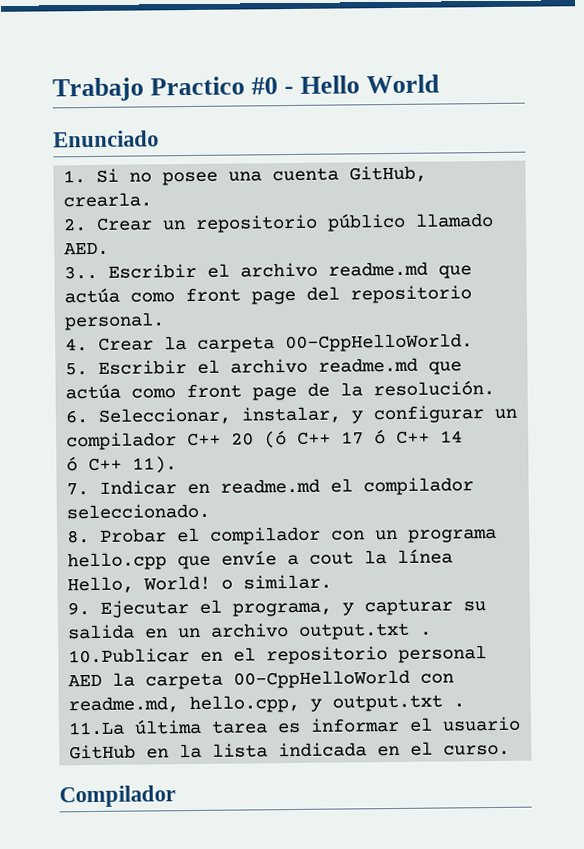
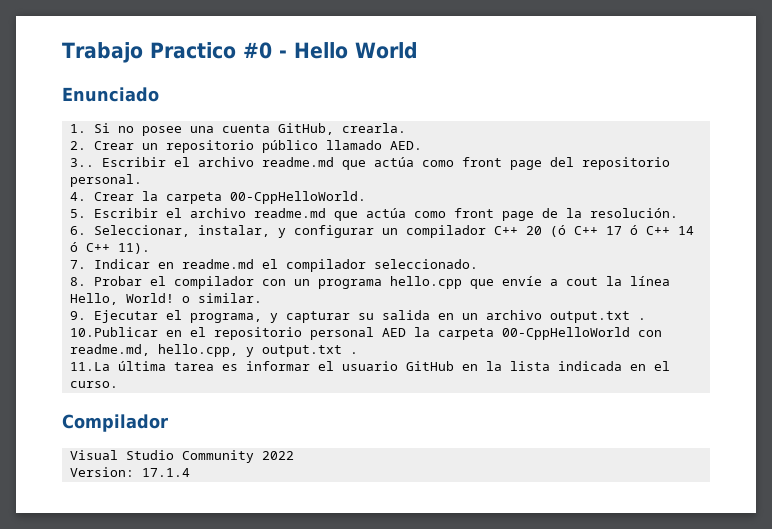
(176, 796) none -> [69,450,294,463] [69,467,190,477] // Visual Studio Community 2022 // Version: 17.1.4

